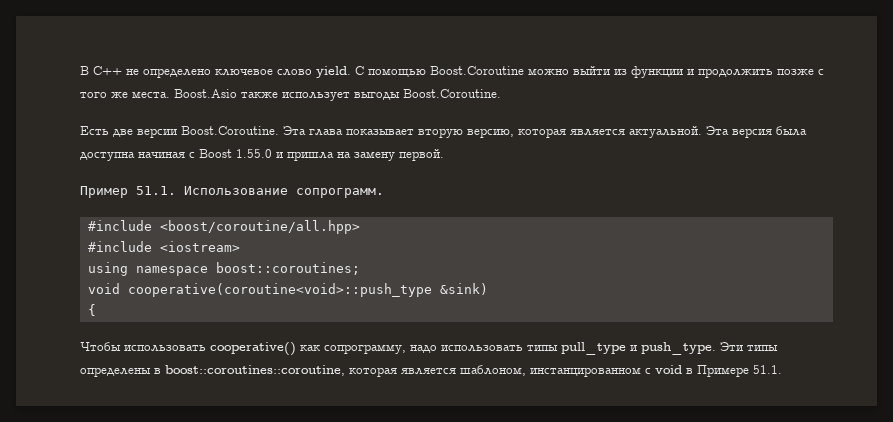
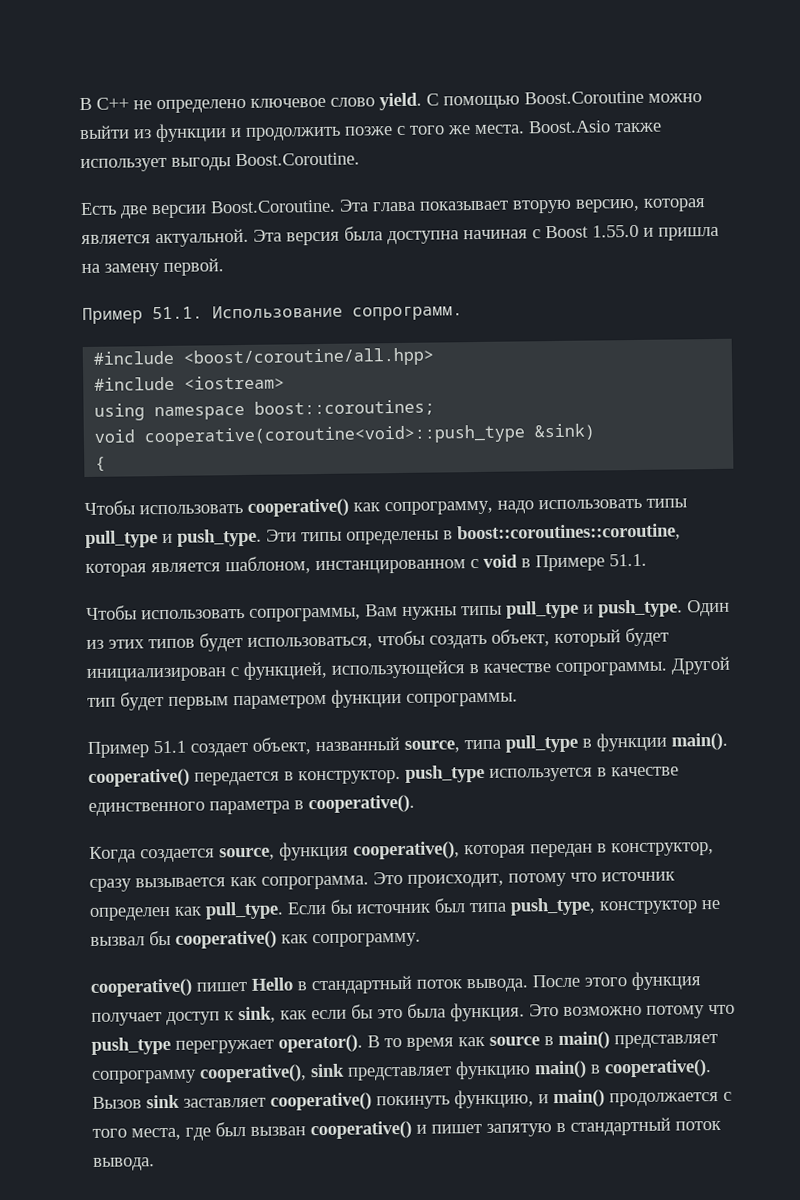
(782, 369) none -> [86,599,730,622] [86,627,669,652] [86,656,730,682] [87,688,518,711] [87,732,728,758] [88,764,679,787] [88,794,415,816] [89,841,714,863] [89,871,675,892] [89,897,720,921] [90,930,421,949] [90,971,701,997] [91,1002,735,1026] [91,1031,718,1055] [91,1059,712,1084] [92,1089,732,1111] [92,1117,721,1141] [93,1157,155,1171] // Чтобы использовать сопрограммы, Вам нужны типы pull_type и push_type. Один из этих типов будет использоваться, чтобы создать объект, который будет инициализирован с функцией, использующейся в качестве сопрограммы. Другой тип будет первым параметром функции сопрограммы. // Пример 51.1 создает объект, названный source, типа pull_type в функции main(). cooperative() передается в конструктор. push_type используется в качестве единственного параметра в cooperative(). // Когда создается source, функция cooperative(), которая передан в конструктор, сразу вызывается как сопрограмма. Это происходит, потому что источник определен как pull_type. Если бы источник был типа push_type, конструктор не вызвал бы cooperative() как сопрограмму. // cooperative() пишет Hello в стандартный поток вывода. После этого функция получает доступ к sink, как если бы это была функция. Это возможно потому что push_type перегружает operator(). В то время как source в main() представляет сопрограмму cooperative(), sink представляет функцию main() в cooperative(). Вызов sink заставляет cooperative() покинуть функцию, и main() продолжается с того места, где был вызван cooperative() и пишет запятую в стандартный поток вывода.

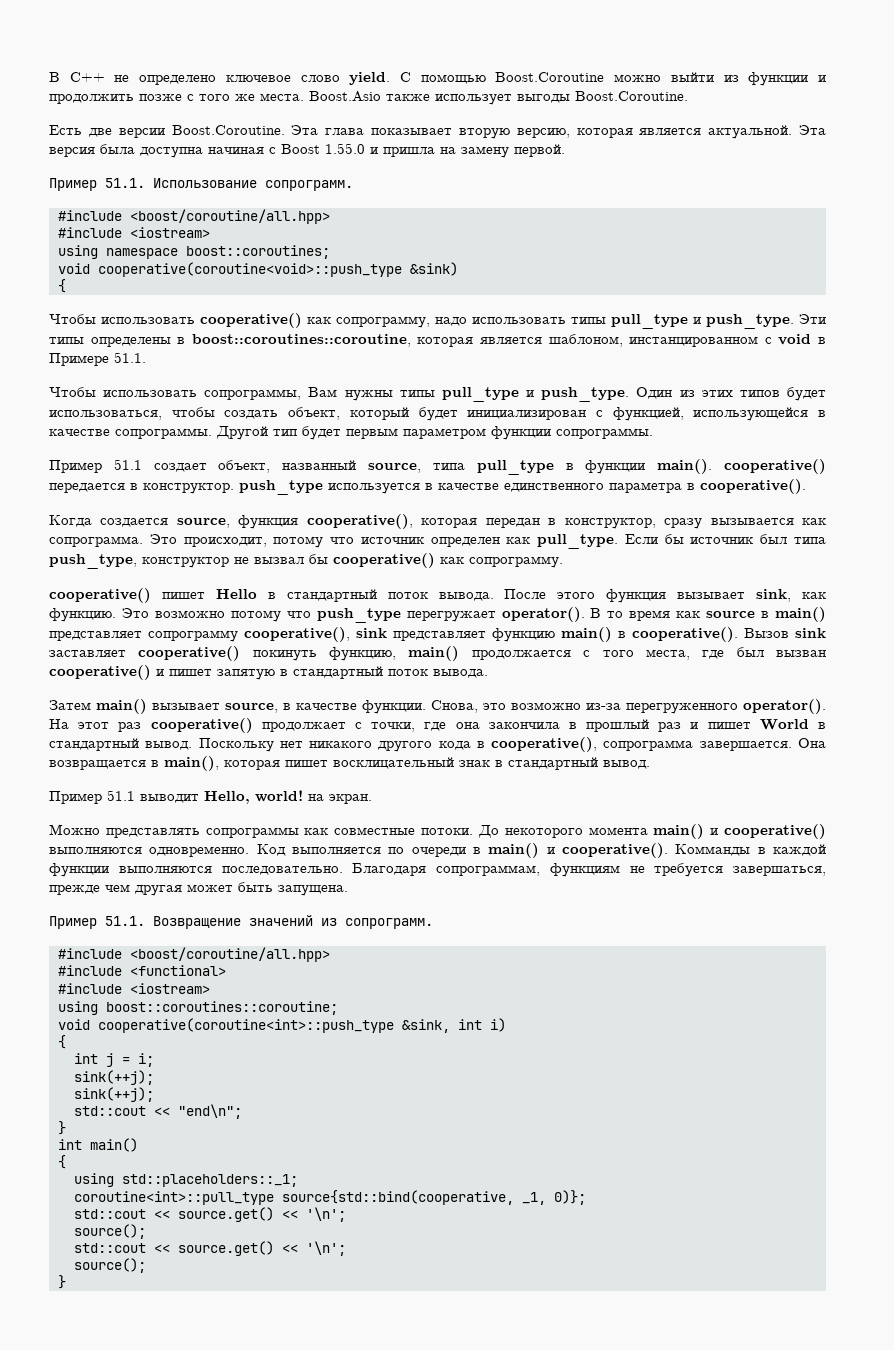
[91,1002,525,1026] получает доступ к sink, как если бы это была функция. -> [677,589,827,602] [49,608,116,622] вызывает sink, как функцию.
[538,1094,549,1104] и -> (397, 654) none
(155, 1164) none -> [49,699,826,714] [49,718,826,733] [49,737,826,752] [49,756,650,771] [49,790,372,804] [49,824,827,839] [49,843,826,858] [49,863,826,877] [49,882,348,896] [49,915,433,929] [58,947,330,962] [58,965,226,976] [58,983,210,994] [58,1001,338,1015] [58,1018,506,1033] [58,1035,66,1049] [74,1053,154,1067] [74,1070,154,1085] [74,1087,154,1102] [74,1104,242,1119] [58,1121,66,1135] [58,1138,138,1152] [58,1155,66,1169] [74,1173,298,1187] [74,1190,586,1205] [74,1207,346,1222] [74,1224,146,1239] [74,1241,346,1256] [74,1258,146,1273] [58,1275,66,1289] // Затем main() вызывает source, в качестве функции. Снова, это возможно из-за перегруженного operator(). На этот раз cooperative() продолжает с точки, где она закончила в прошлый раз и пишет World в стандартный вывод. Поскольку нет никакого другого кода в cooperative(), сопрограмма завершается. Она возвращается в main(), которая пишет восклицательный знак в стандартный вывод. // Пример 51.1 выводит Hello, world! на экран. // Можно представлять сопрограммы как совместные потоки. До некоторого момента main() и cooperative() выполняются одновременно. Код выполняется по очереди в main() и cooperative(). Комманды в каждой функции выполняются последовательно. Благодаря сопрограммам, функциям не требуется завершаться, прежде чем другая может быть запущена. // Пример 51.1. Возвращение значений из сопрограмм. // #include <boost/coroutine/all.hpp> // #include <functional> // #include <iostream> // using boost::coroutines::coroutine; // void cooperative(coroutine<int>::push_type &sink, int i) // { // int j = i; // sink(++j); // sink(++j); // std::cout << "end\n"; // } // int main() // { // using std::placeholders::_1; // coroutine<int>::pull_type source{std::bind(cooperative, _1, 0)}; // std::cout << source.get() << '\n'; // source(); // std::cout << source.get() << '\n'; // source(); // }

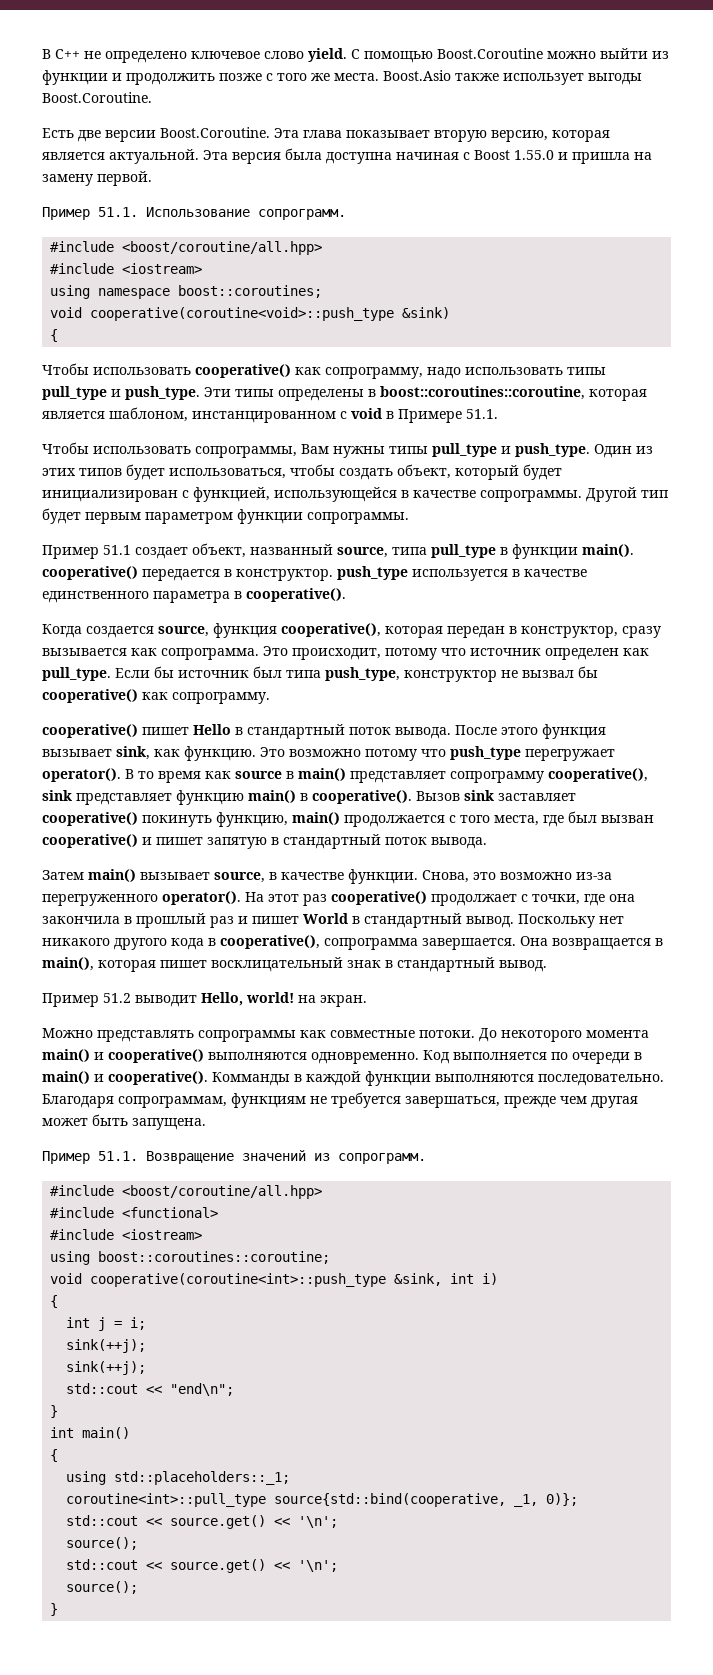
[107,790,135,801] 51.1 -> [103,993,131,1003] 51.2

